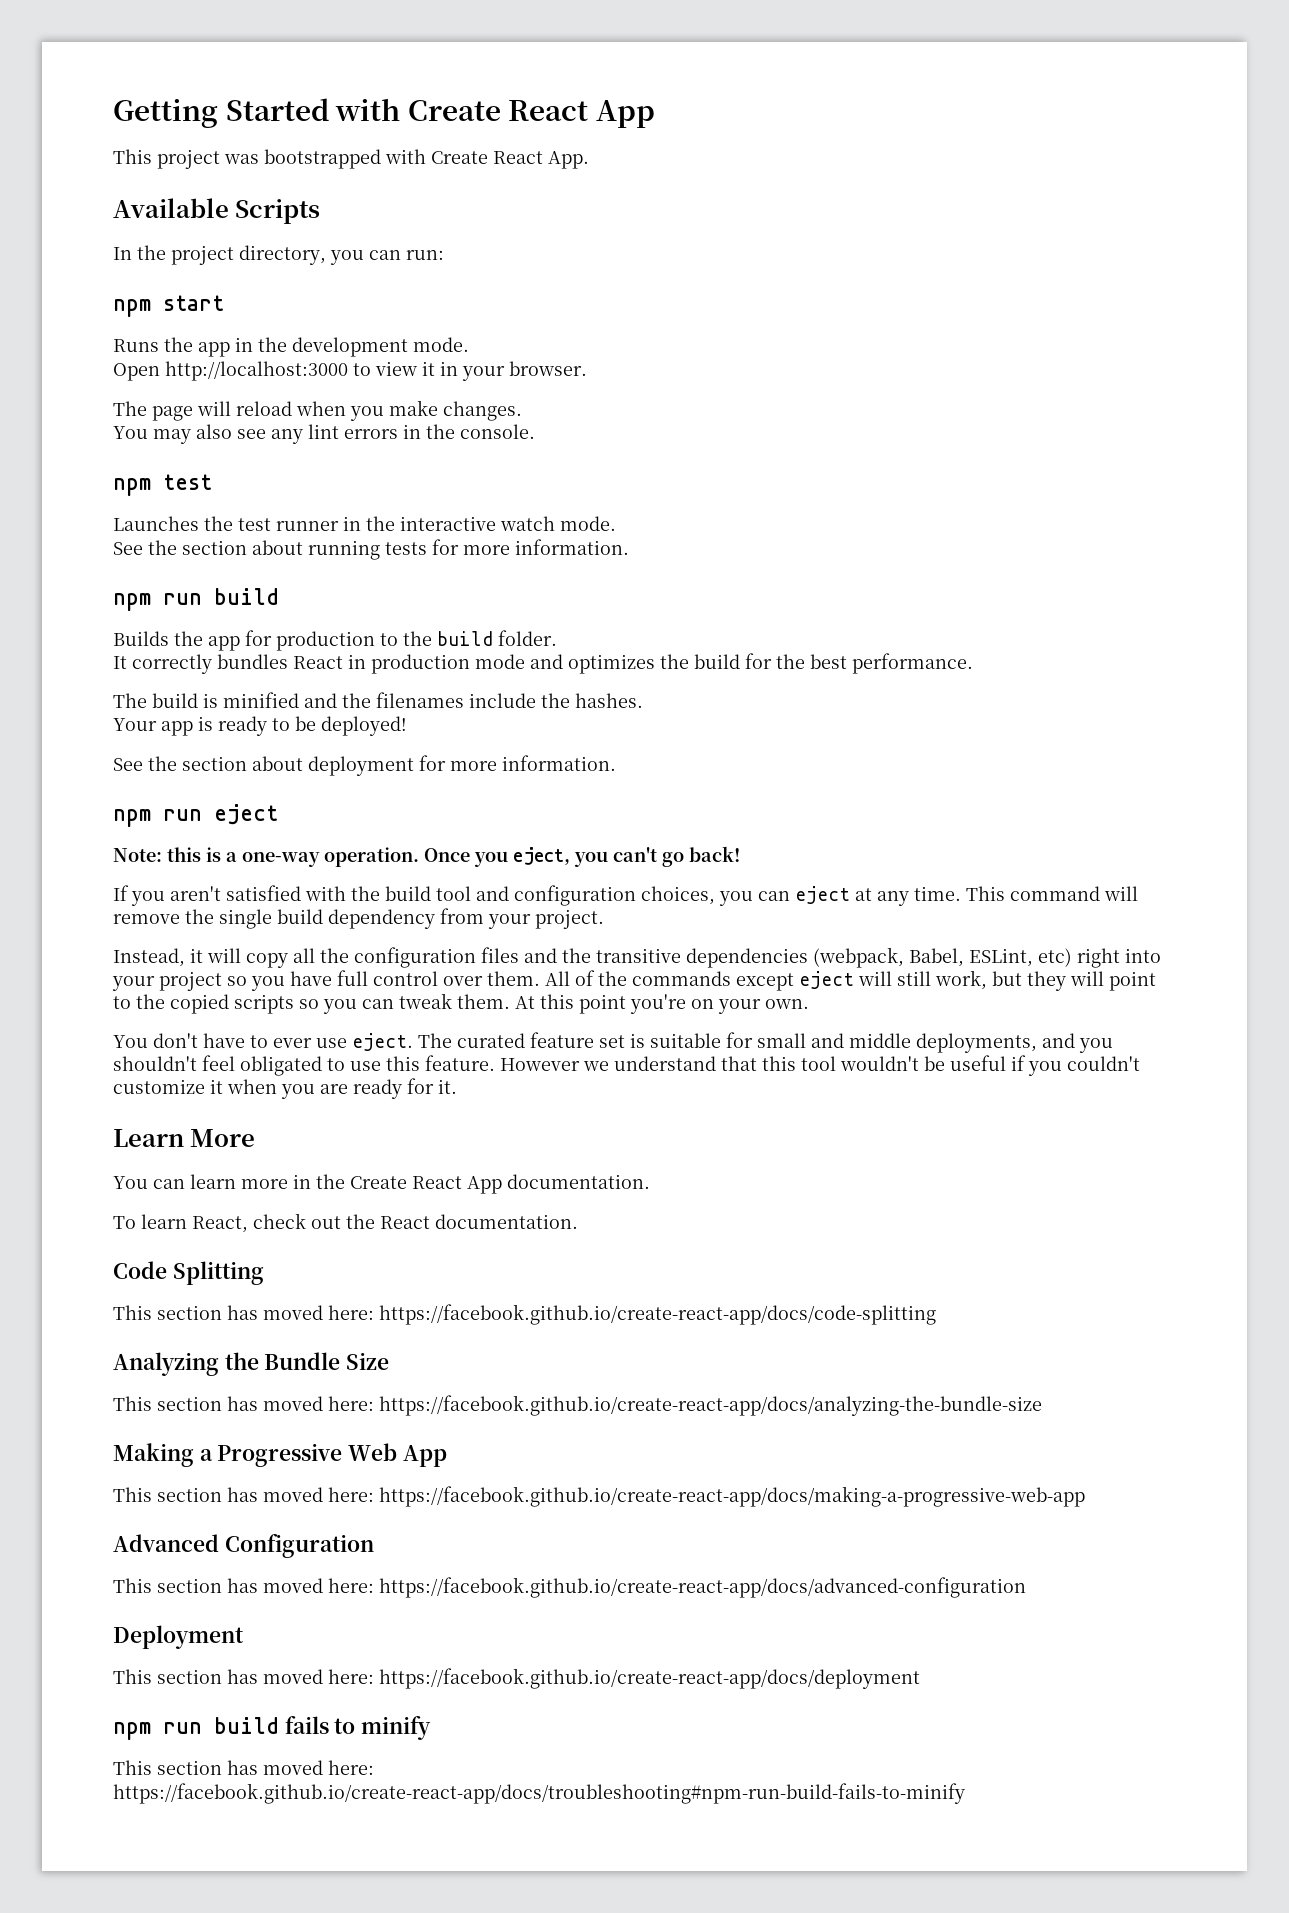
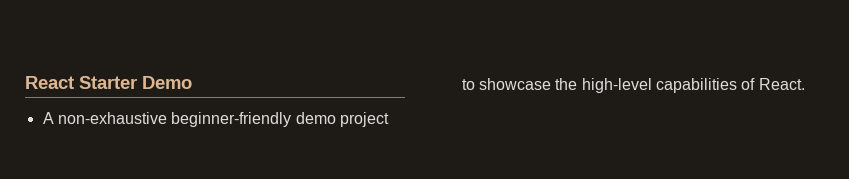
[113,98,655,128] [113,149,589,169] [113,198,321,224] [113,245,444,265] [113,295,224,317] [113,337,469,357] [113,361,587,381] [113,400,522,421] [113,424,535,444] [113,474,212,496] [113,516,616,531] [113,539,629,560] [113,588,279,611] [113,630,557,651] [113,653,973,674] [113,692,643,708] [113,716,407,736] [113,755,616,776] [113,804,278,827] [113,846,740,867] [113,885,1138,906] [113,908,604,929] [113,947,1161,968] [112,970,1156,991] [113,993,809,1014] [113,1032,1113,1053] [113,1055,1140,1076] [113,1078,457,1099] [113,1129,256,1147] [113,1174,650,1194] [113,1213,578,1233] [113,1261,264,1285] [113,1304,936,1325] [113,1352,390,1376] [113,1395,1042,1416] [113,1443,447,1467] [113,1486,1085,1507] [113,1534,374,1558] [113,1577,1026,1598] [113,1625,244,1649] [113,1668,920,1689] [113,1716,432,1740] [113,1760,374,1775] [113,1783,965,1804] Getting Started with Create React App // This project was bootstrapped with Create React App. // Available Scripts // In the project directory, you can run: // npm start // Runs the app in the development mode. // Open http://localhost:3000 to view it in your browser. // The page will reload when you make changes. // You may also see any lint errors in the console. // npm test // Launches the test runner in the interactive watch mode. // See the section about running tests for more information. // npm run build // Builds the app for production to the build folder. // It correctly bundles React in production mode and optimizes the build for the best performance. // The build is minified and the filenames include the hashes. // Your app is ready to be deployed! // See the section about deployment for more information. // npm run eject // Note: this is a one-way operation. Once you eject, you can't go back! // If you aren't satisfied with the build tool and configuration choices, you can eject at any time. This command will remove the single build dependency from your project. // Instead, it will copy all the configuration files and the transitive dependencies (webpack, Babel, ESLint, etc) right into your project so you have full control over them. All of the commands except eject will still work, but they will point to the copied scripts so you can tweak them. At this point you're on your own. // You don't have to ever use eject. The curated feature set is suitable for small and middle deployments, and you shouldn't feel obligated to use this feature. However we understand that this tool wouldn't be useful if you couldn't customize it when you are ready for it. // Learn More // You can learn more in the Create React App documentation. // To learn React, check out the React documentation. // Code Splitting // This section has moved here: https://facebook.github.io/create-react-app/docs/code-splitting // Analyzing the Bundle Size // This section has moved here: https://facebook.github.io/create-react-app/docs/analyzing-the-bundle-size // Making a Progressive Web App // This section has moved here: https://facebook.github.io/create-react-app/docs/making-a-progressive-web-app // Advanced Configuration // This section has moved here: https://facebook.github.io/create-react-app/docs/advanced-configuration // Deployment // This section has moved here: https://facebook.github.io/create-react-app/docs/deployment // npm run build fails to minify // This section has moved here: https://facebook.github.io/create-react-app/docs/troubleshooting#npm-run-build-fails-to-minify -> [25,76,192,89] [42,112,389,127] [461,78,805,93] React Starter Demo // A non-exhaustive beginner-friendly demo project to showcase the high-level capabilities of React.

